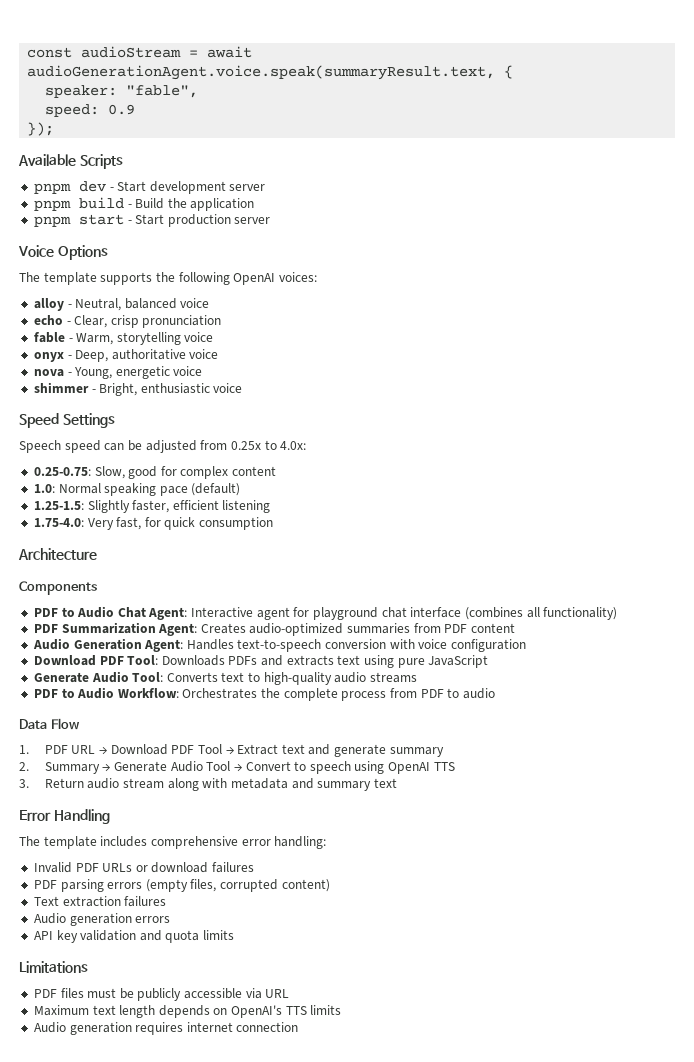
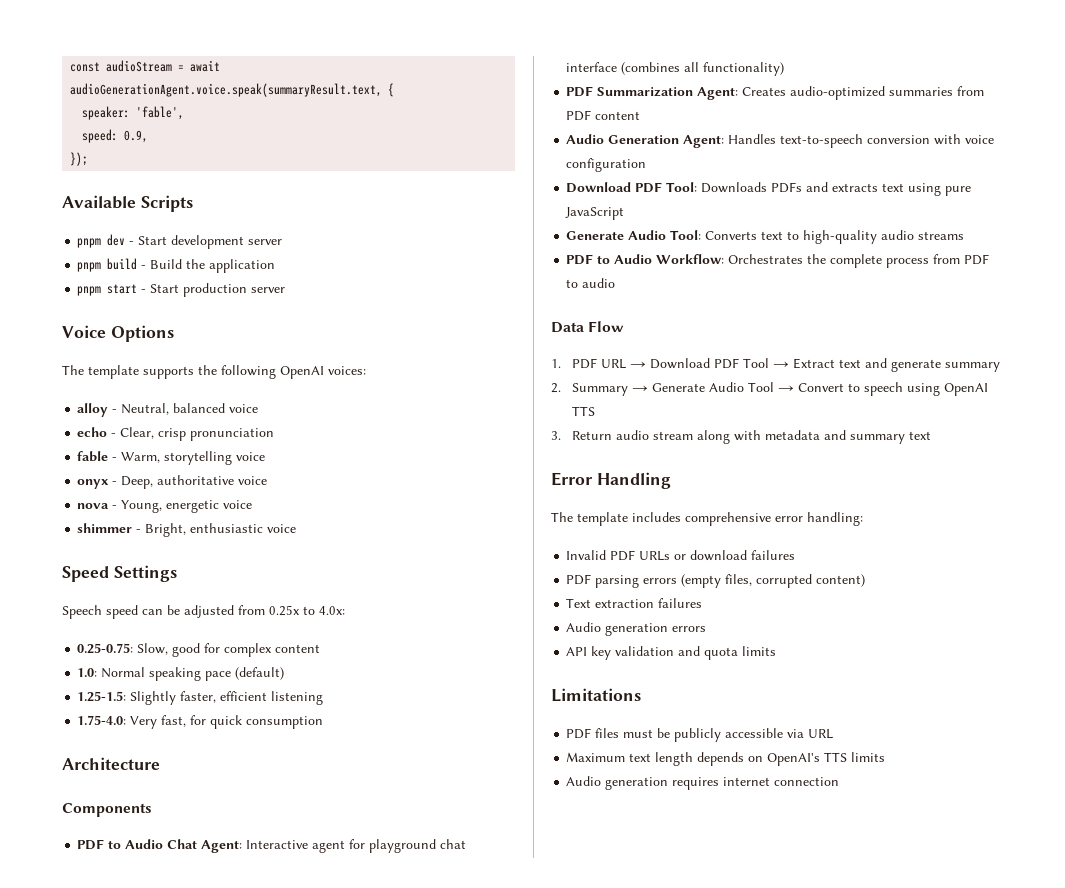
[126,85,199,98] "fable", -> [136,106,185,120] 'fable',
[108,104,136,115] 0.9 -> [124,130,149,143] 0.9,

